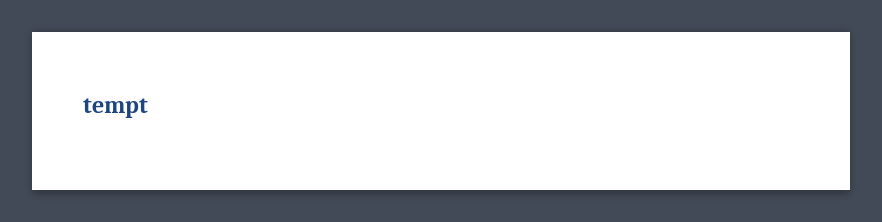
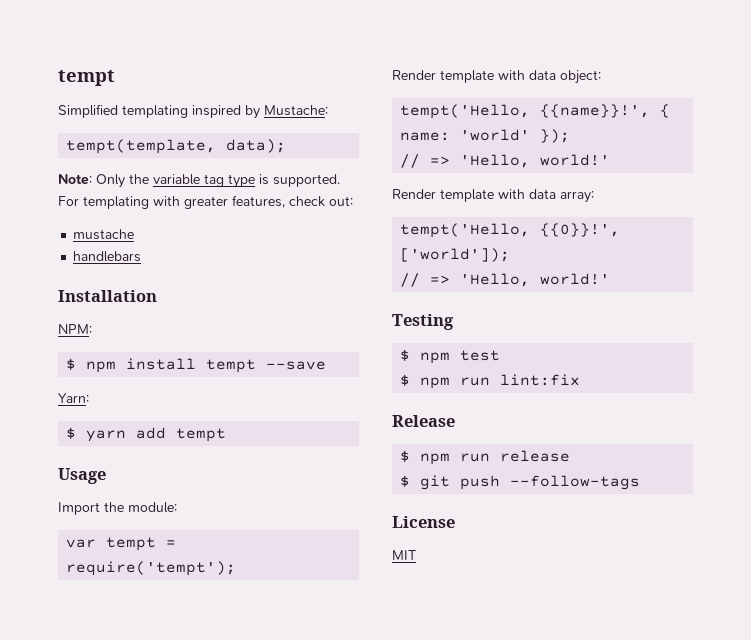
[83,98,148,118] tempt -> [58,70,115,86] [58,104,328,119] [66,139,287,154] [58,174,340,188] [58,195,353,209] [73,229,135,240] [73,251,142,262] [58,290,157,302] [58,324,92,334] [66,358,327,373] [58,393,89,403] [66,427,227,442] [58,468,106,484] [58,502,177,515] [66,537,177,551] [66,561,237,576] [392,70,601,84] [400,104,671,119] [400,129,571,143] [400,154,611,168] [392,189,594,203] [400,223,621,238] [400,248,511,262] [400,273,611,287] [392,314,454,330] [400,349,501,364] [400,374,581,389] [392,415,455,427] [400,450,571,465] [400,475,641,490] [392,516,455,528] [392,550,416,560] tempt // Simplified templating inspired by Mustache: // tempt(template, data); // Note: Only the variable tag type is supported. For templating with greater features, check out: // mustache // handlebars // Installation // NPM: // $ npm install tempt --save // Yarn: // $ yarn add tempt // Usage // Import the module: // var tempt = require('tempt'); // Render template with data object: // tempt('Hello, {{name}}!', { name: 'world' }); // // => 'Hello, world!' // Render template with data array: // tempt('Hello, {{0}}!', ['world']); // // => 'Hello, world!' // Testing // $ npm test // $ npm run lint:fix // Release // $ npm run release // $ git push --follow-tags // License // MIT

